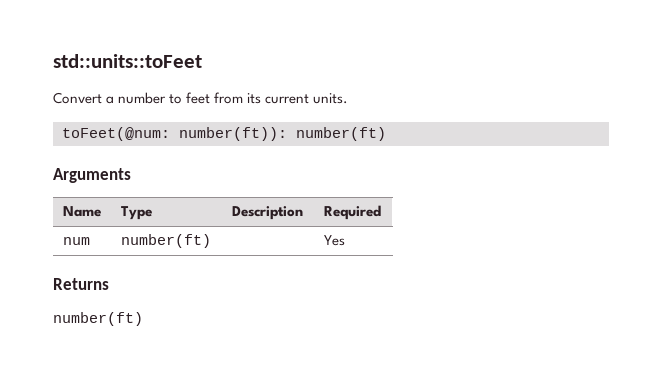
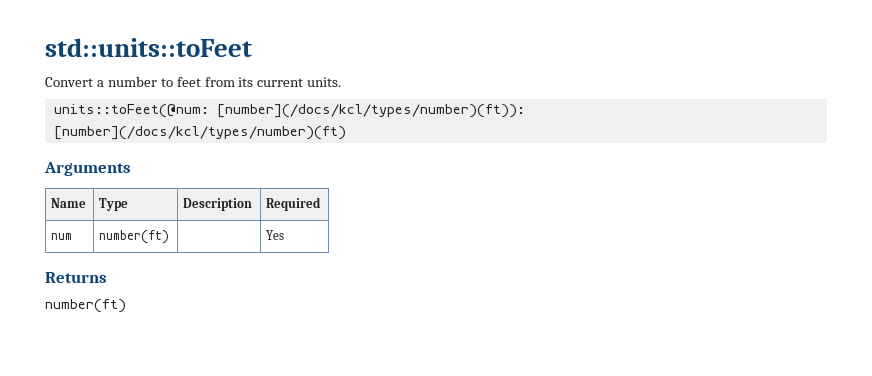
[62,127,386,141] toFeet(@num: number(ft)): number(ft) -> [53,104,525,118] [53,126,346,140] units::toFeet(@num: [number](/docs/kcl/types/number)(ft)): [number](/docs/kcl/types/number)(ft)

